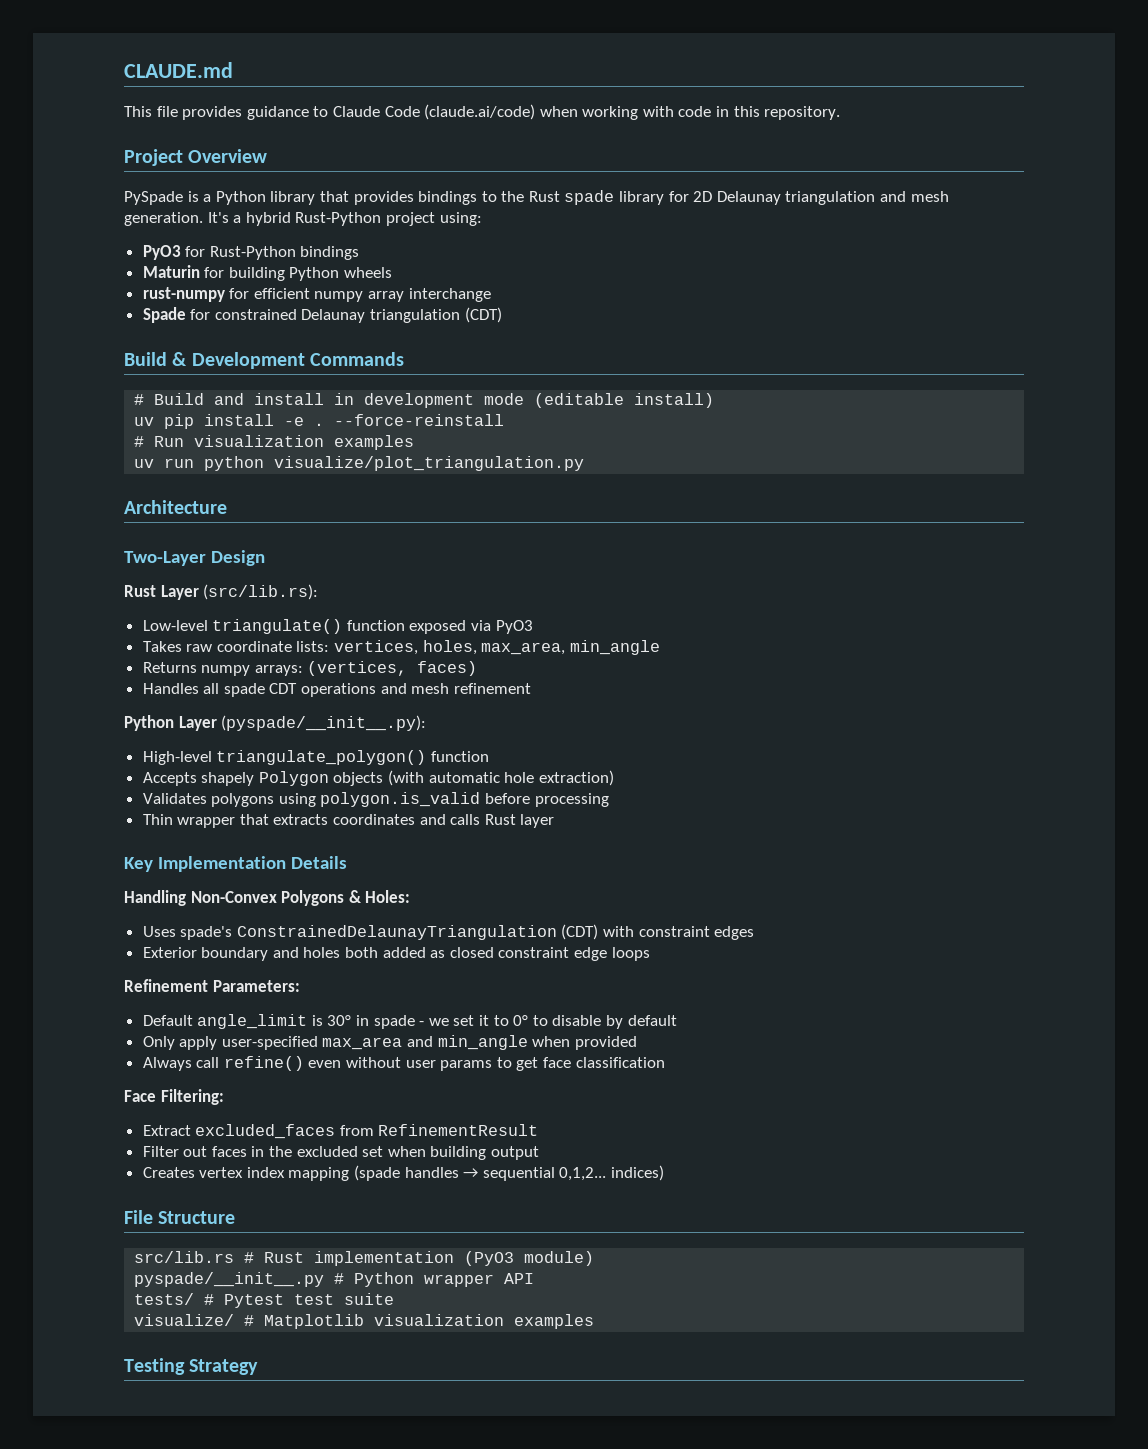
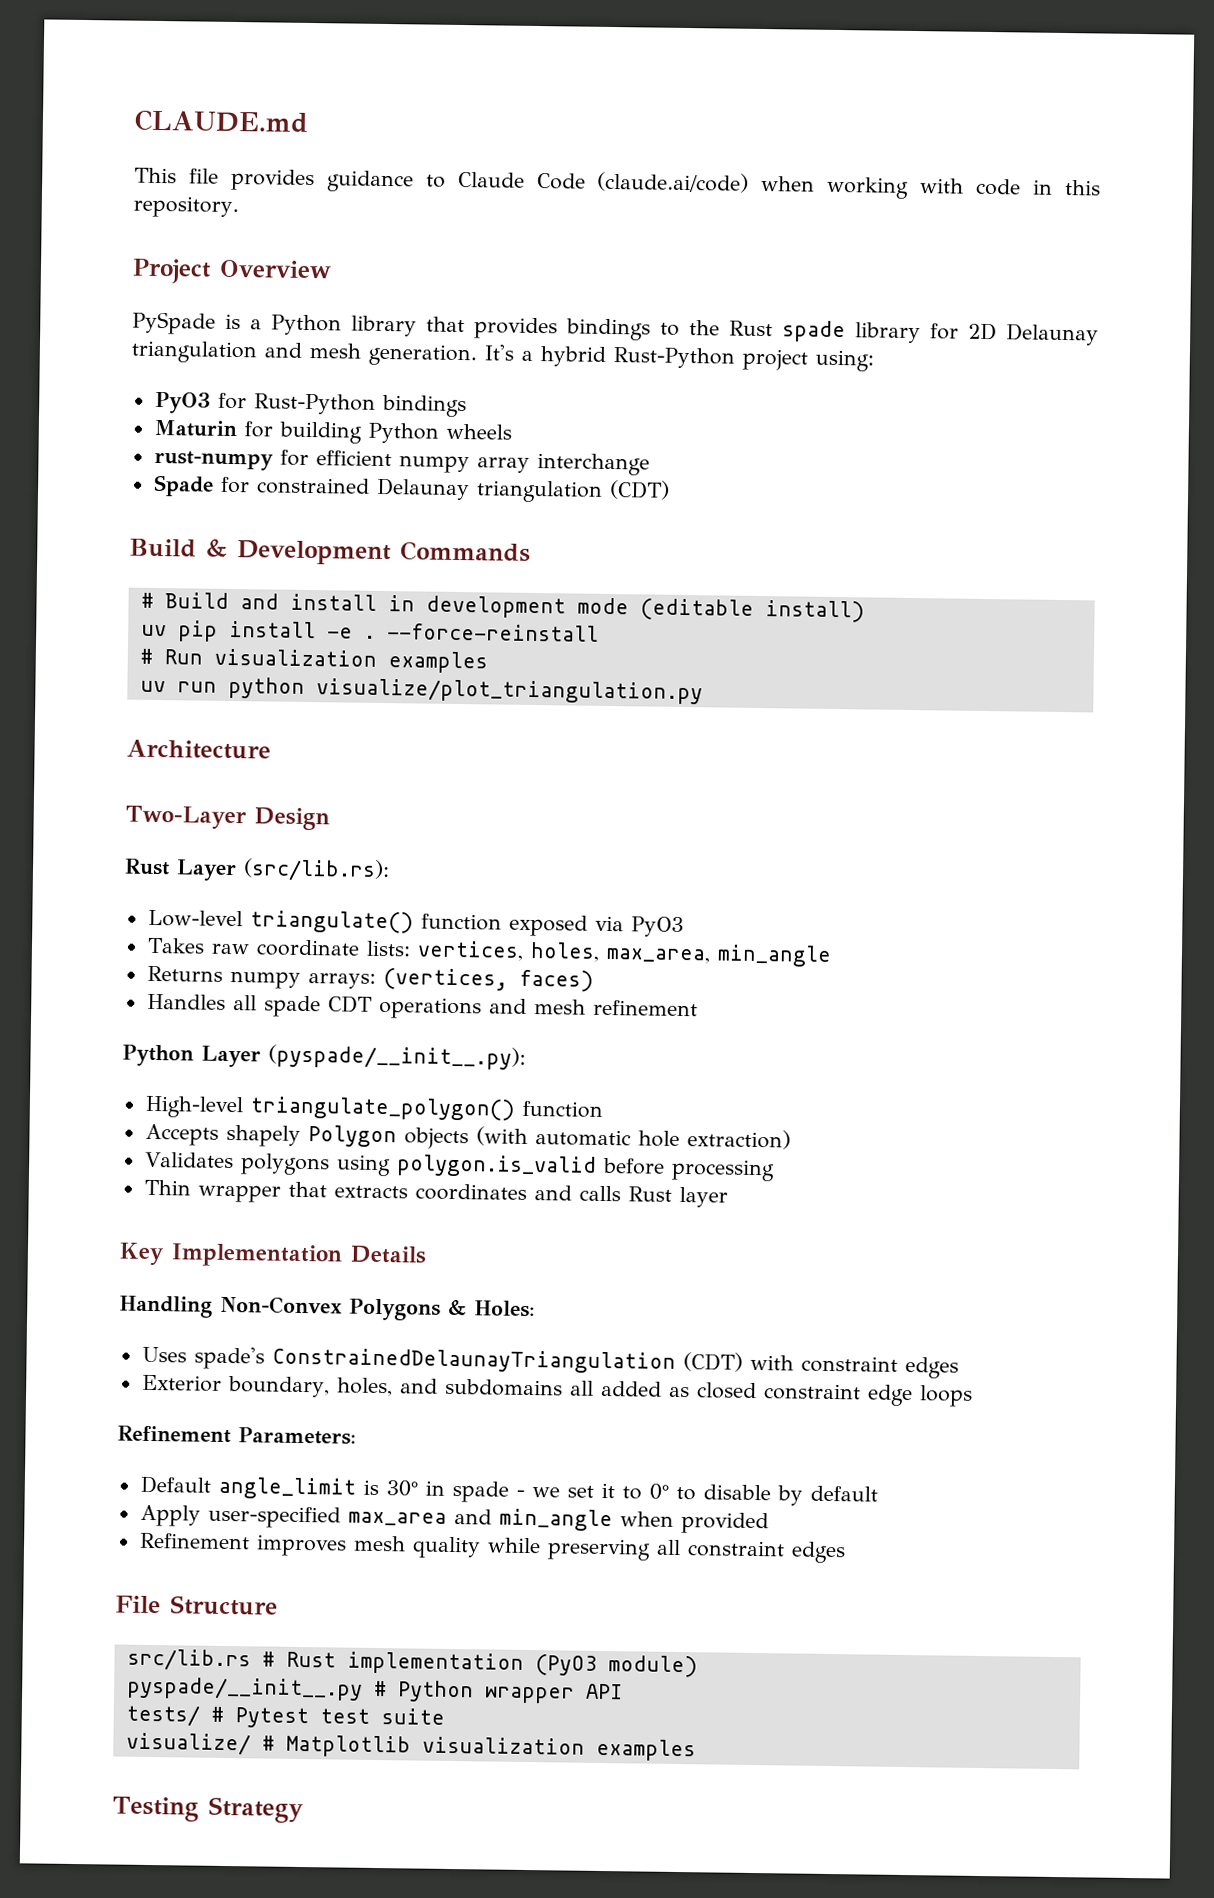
[201,947,379,961] boundary and holes both -> [227,1376,594,1398] boundary, holes, and subdomains all
[142,1036,218,1050] Only apply -> [139,1504,201,1527] Apply
[142,1056,665,1071] [124,1089,224,1105] [142,1124,539,1139] [142,1146,540,1160] [142,1165,665,1181] Always call refine() even without user params to get face classification // Face Filtering: // Extract excluded_faces from RefinementResult // Filter out faces in the excluded set when building output // Creates vertex index mapping (spade handles → sequential 0,1,2... indices) -> [139,1532,846,1564] Refinement improves mesh quality while preserving all constraint edges

